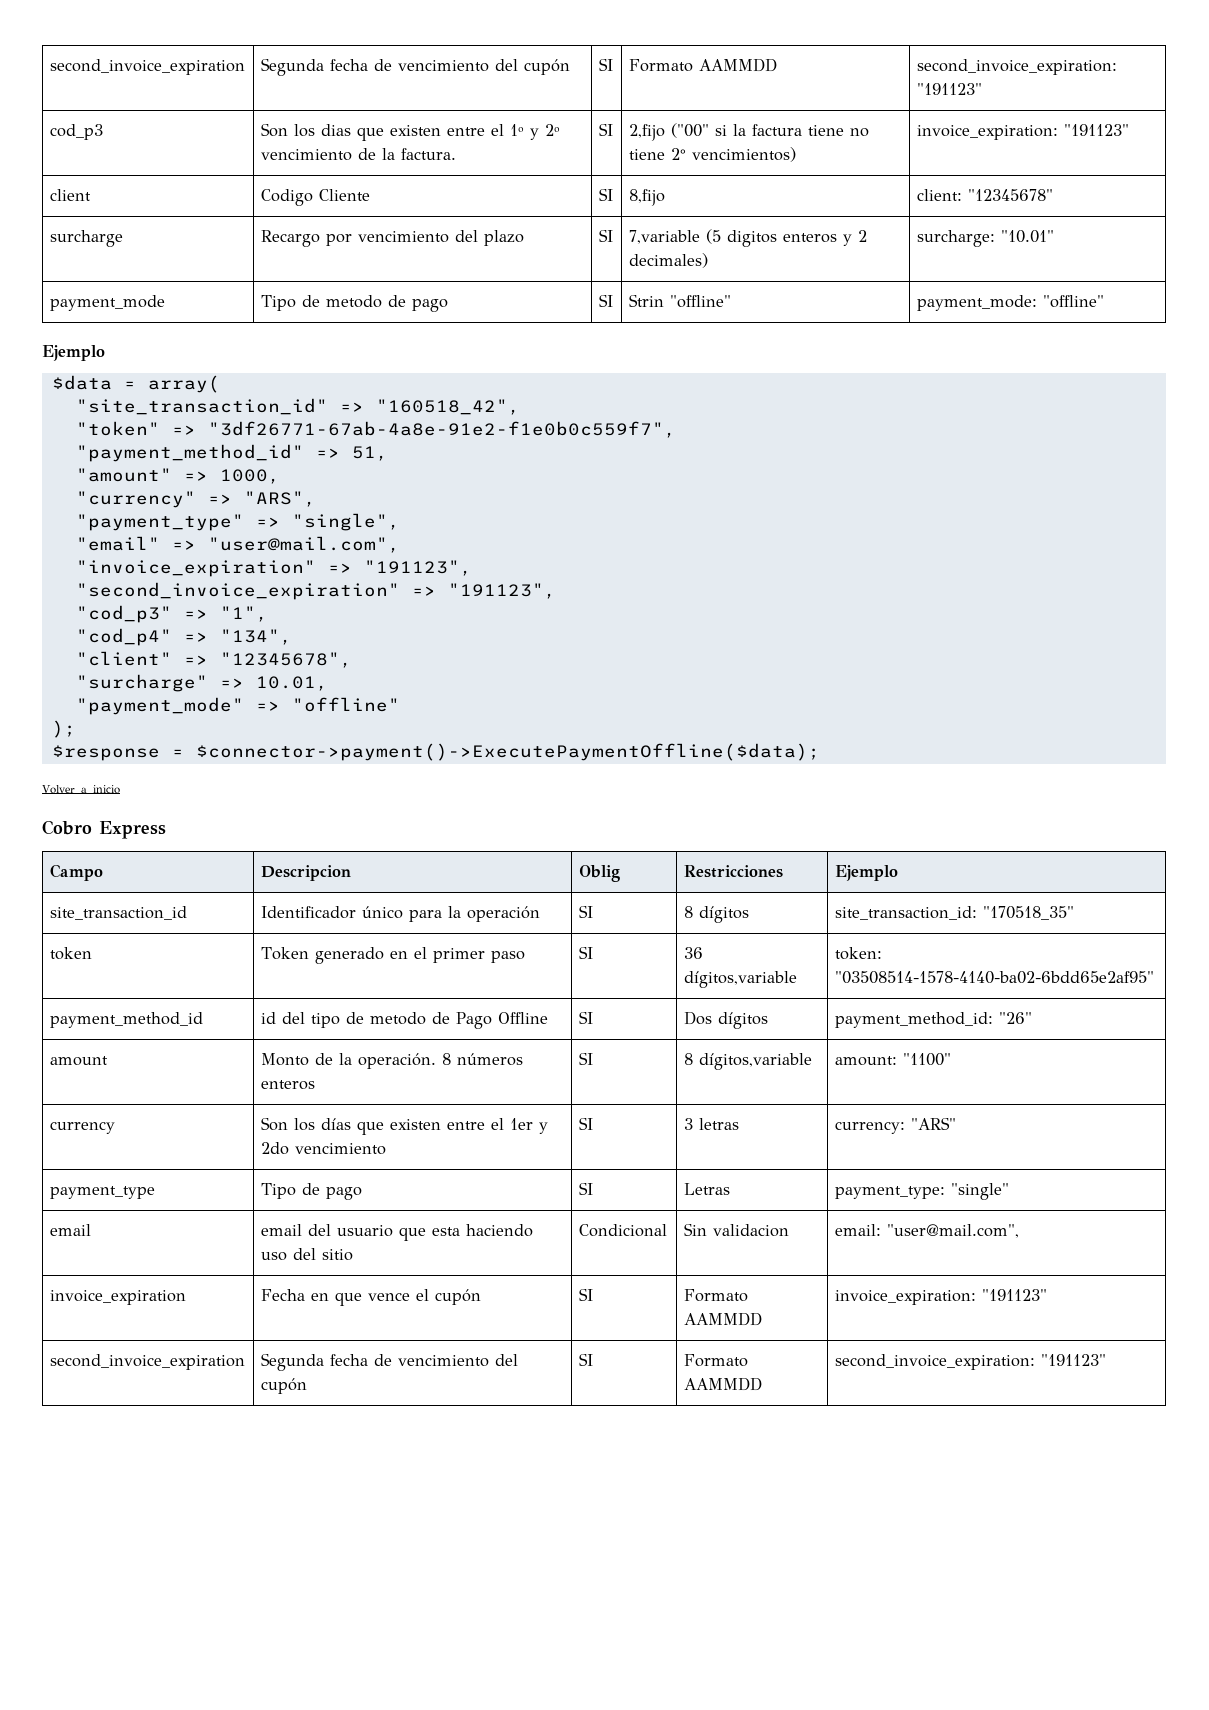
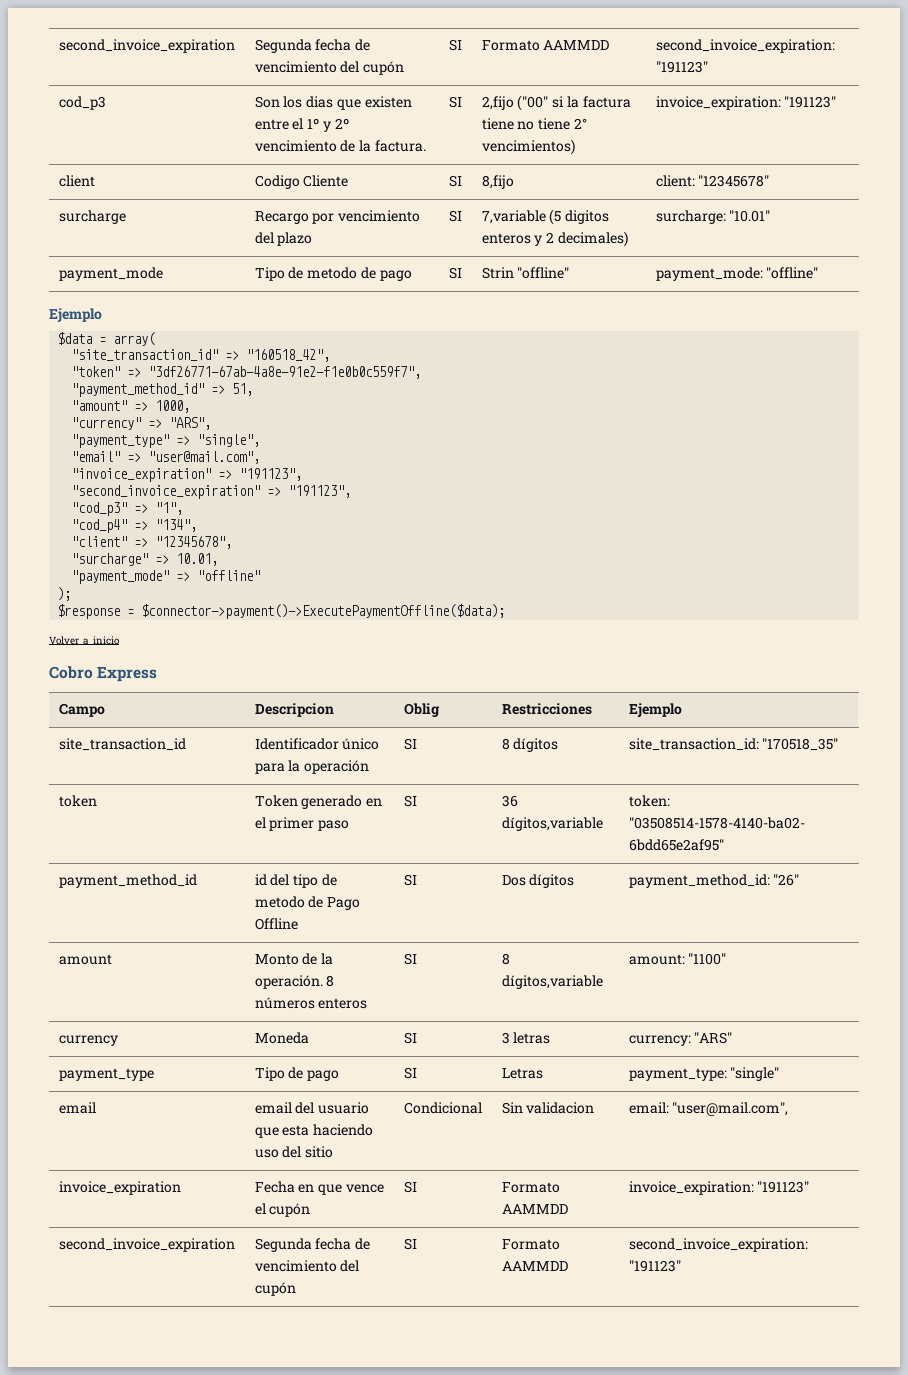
[260,1117,548,1135] [260,1142,386,1155] Son los días que existen entre el 1er y 2do vencimiento -> [254,1032,309,1044] Moneda

